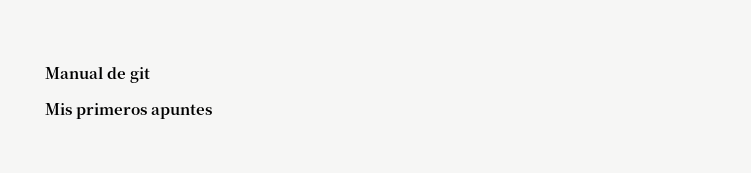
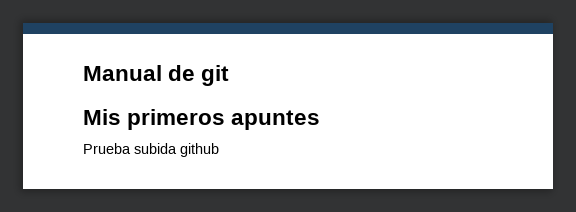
(213, 111) none -> [83,143,219,157] // Prueba subida github

